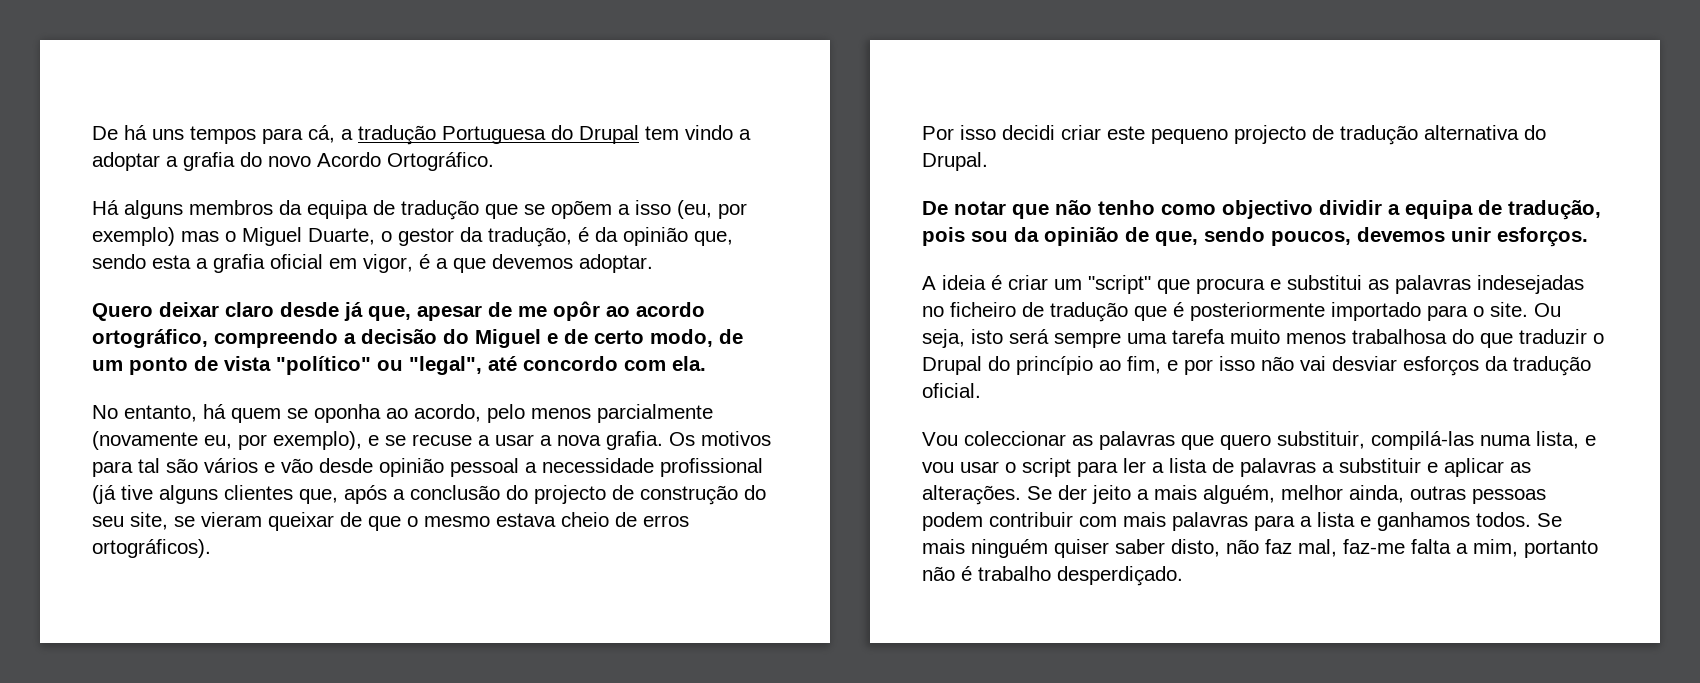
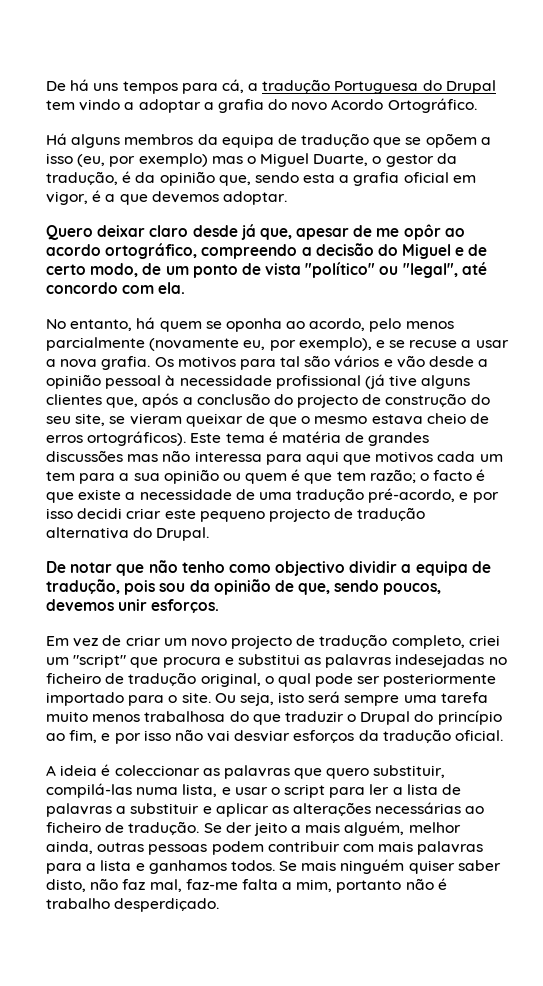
(373, 465) none -> [478,359,489,367] a
[525,462,537,473] a -> [165,375,176,386] à
[922,126,954,140] // Por -> [190,431,430,446] [46,450,503,465] [46,469,486,484] [46,488,499,503] Este tema é matéria de grandes discussões mas não interessa para aqui que motivos cada um tem para a sua opinião ou quem é que tem razão; o facto é que existe a necessidade de uma tradução pré-acordo, e por
[922,275,1048,290] A ideia é criar -> [46,634,500,649] Em vez de criar um novo projecto de tradução completo, criei
[1134,302,1184,321] que é -> [200,673,381,687] original, o qual pode ser
[922,432,958,446] Vou -> [46,764,111,776] A ideia é
[922,462,954,473] vou -> (231, 791) none
[922,485,1021,505] alterações. -> [293,802,485,816] [46,821,200,835] alterações necessárias ao ficheiro de tradução.

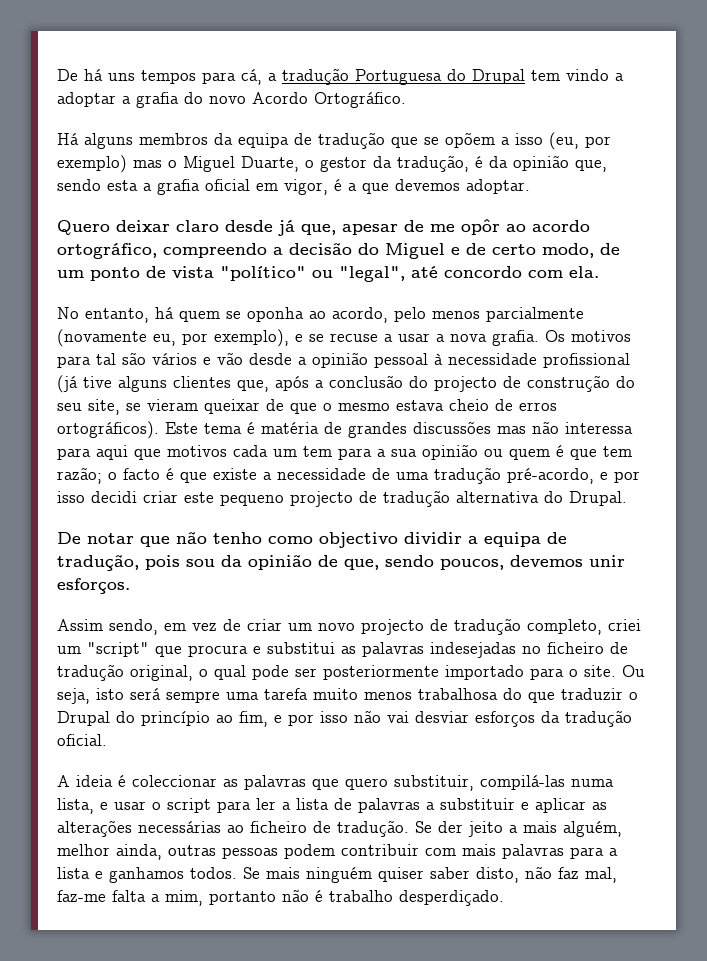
[46,636,69,646] Em -> [57,619,186,635] Assim sendo, em

